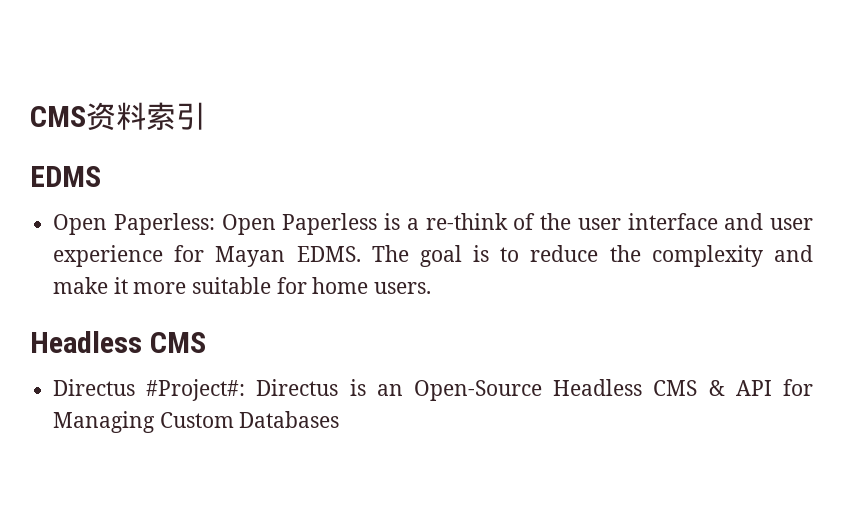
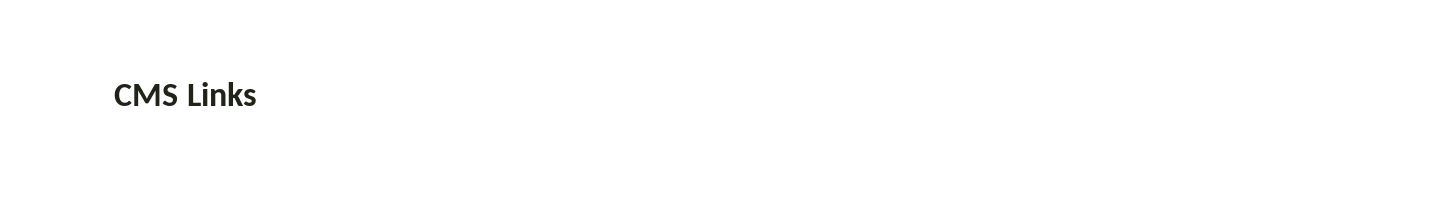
[30,102,206,131] [30,166,101,187] [53,213,814,235] [53,245,813,267] [53,277,432,294] [30,331,207,353] [53,379,813,401] [53,411,340,433] CMS资料索引 // EDMS // Open Paperless: Open Paperless is a re-think of the user interface and user experience for Mayan EDMS. The goal is to reduce the complexity and make it more suitable for home users. // Headless CMS // Directus #Project#: Directus is an Open-Source Headless CMS & API for Managing Custom Databases -> [114,82,258,106] CMS Links

